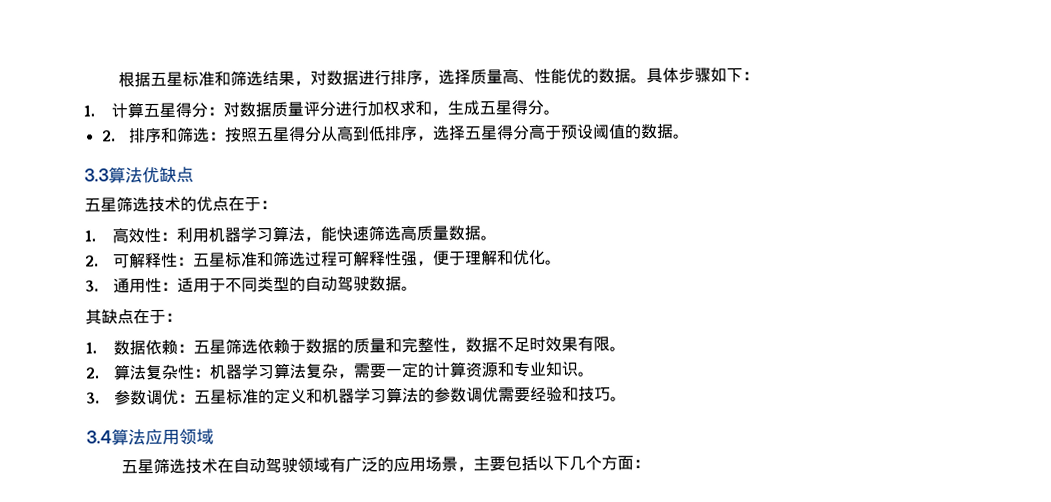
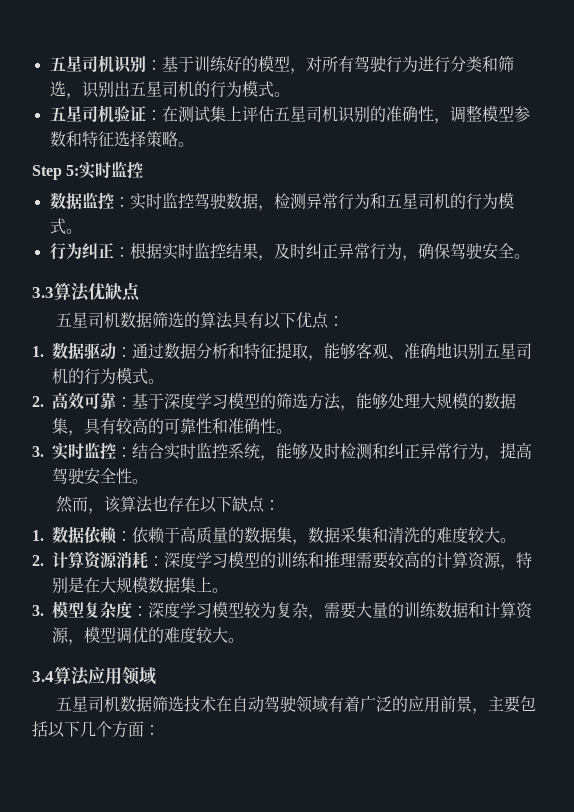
[118,67,760,88] [83,99,560,119] [101,123,675,144] 根据五星标准和筛选结果，对数据进行排序，选择质量高、性能优的数据。具体步骤如下： // 1.计算五星得分：对数据质量评分进行加权求和，生成五星得分。 // 2.排序和筛选：按照五星得分从高到低排序，选择五星得分高于预设阈值的数据 -> [49,55,514,74] [49,80,290,99] [49,105,530,124] [49,131,194,148] [32,161,144,180] [49,192,514,211] [49,218,82,234] [49,242,514,261] 五星司机识别：基于训练好的模型，对所有驾驶行为进行分类和筛选，识别出五星司机的行为模式。 // 五星司机验证：在测试集上评估五星司机识别的准确性，调整模型参数和特征选择策略。 // Step 5:实时监控 // 数据监控：实时监控驾驶数据，检测异常行为和五星司机的行为模式。 // 行为纠正：根据实时监控结果，及时纠正异常行为，确保驾驶安全
[116,196,277,213] [84,224,497,244] [85,249,562,269] [85,275,418,294] [85,309,182,325] [85,336,626,356] [85,361,595,381] [86,386,611,406] 筛选技术的优点在于： // 1.高效性：利用机器学习算法，能快速筛选高质量数据。 // 2.可解释性：五星标准和筛选过程可解释性强，便于理解和优化。 // 3.通用性：适用于不同类型的自动驾驶数据。 // 其缺点在于： // 1.数据依赖：五星筛选依赖于数据的质量和完整性，数据不足时效果有限。 // 2.算法复杂性：机器学习算法复杂，需要一定的计算资源和专业知识。 // 3.参数调优：五星标准的定义和机器学习算法的参数调优需要经验和技巧 -> [88,312,345,329] [32,342,532,361] [52,367,164,385] [32,392,516,411] [52,417,292,436] [32,442,532,461] [52,468,148,485] [56,495,281,514] [32,526,516,545] [32,551,532,570] [52,576,228,593] [32,601,533,620] [52,626,228,645] 司机数据筛选的算法具有以下优点： // 1.数据驱动：通过数据分析和特征提取，能够客观、准确地识别五星司机的行为模式。 // 2.高效可靠：基于深度学习模型的筛选方法，能够处理大规模的数据集，具有较高的可靠性和准确性。 // 3.实时监控：结合实时监控系统，能够及时检测和纠正异常行为，提高驾驶安全性。 // 然而，该算法也存在以下缺点： // 1.数据依赖：依赖于高质量的数据集，数据采集和清洗的难度较大。 // 2.计算资源消耗：深度学习模型的训练和推理需要较高的计算资源，特别是在大规模数据集上。 // 3.模型复杂度：深度学习模型较为复杂，需要大量的训练数据和计算资源，模型调优的难度较大
(155, 466) none -> [88,696,153,712] 司机数据
(347, 465) none -> [344,696,361,712] 着
[425,456,443,472] 场 -> [440,696,457,712] 前

